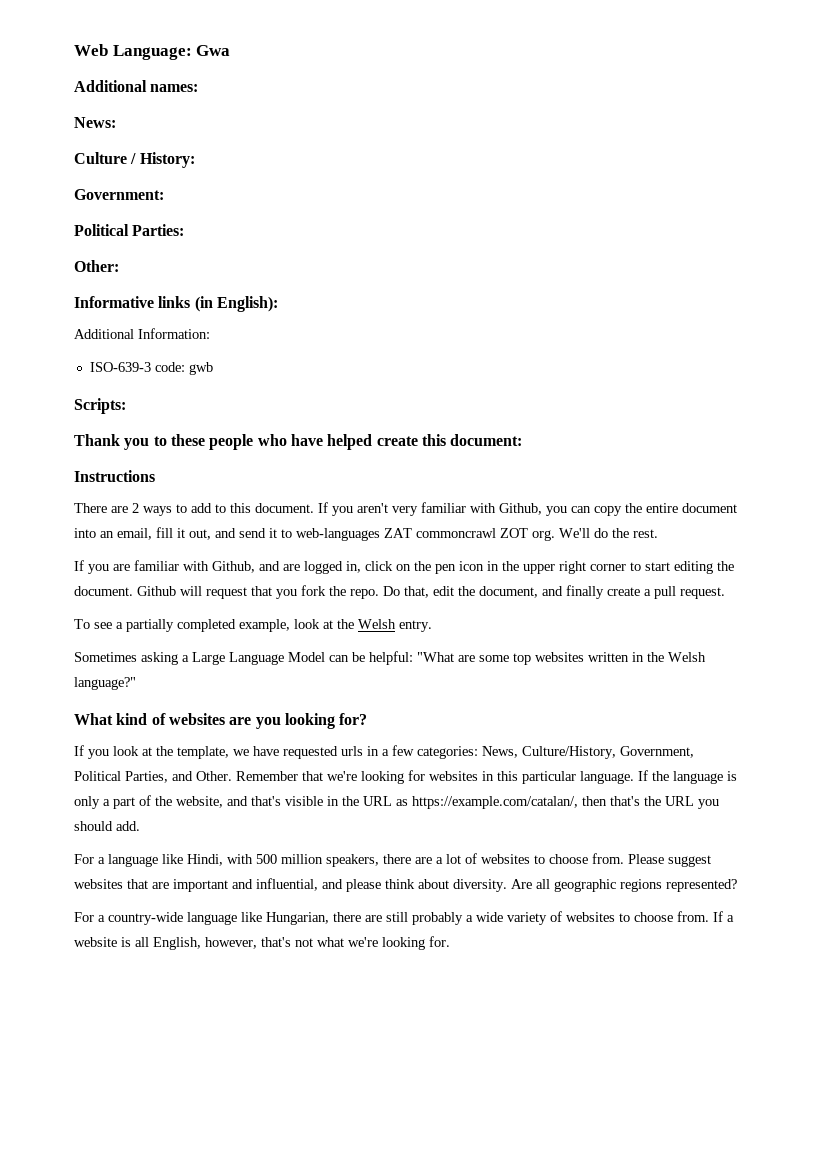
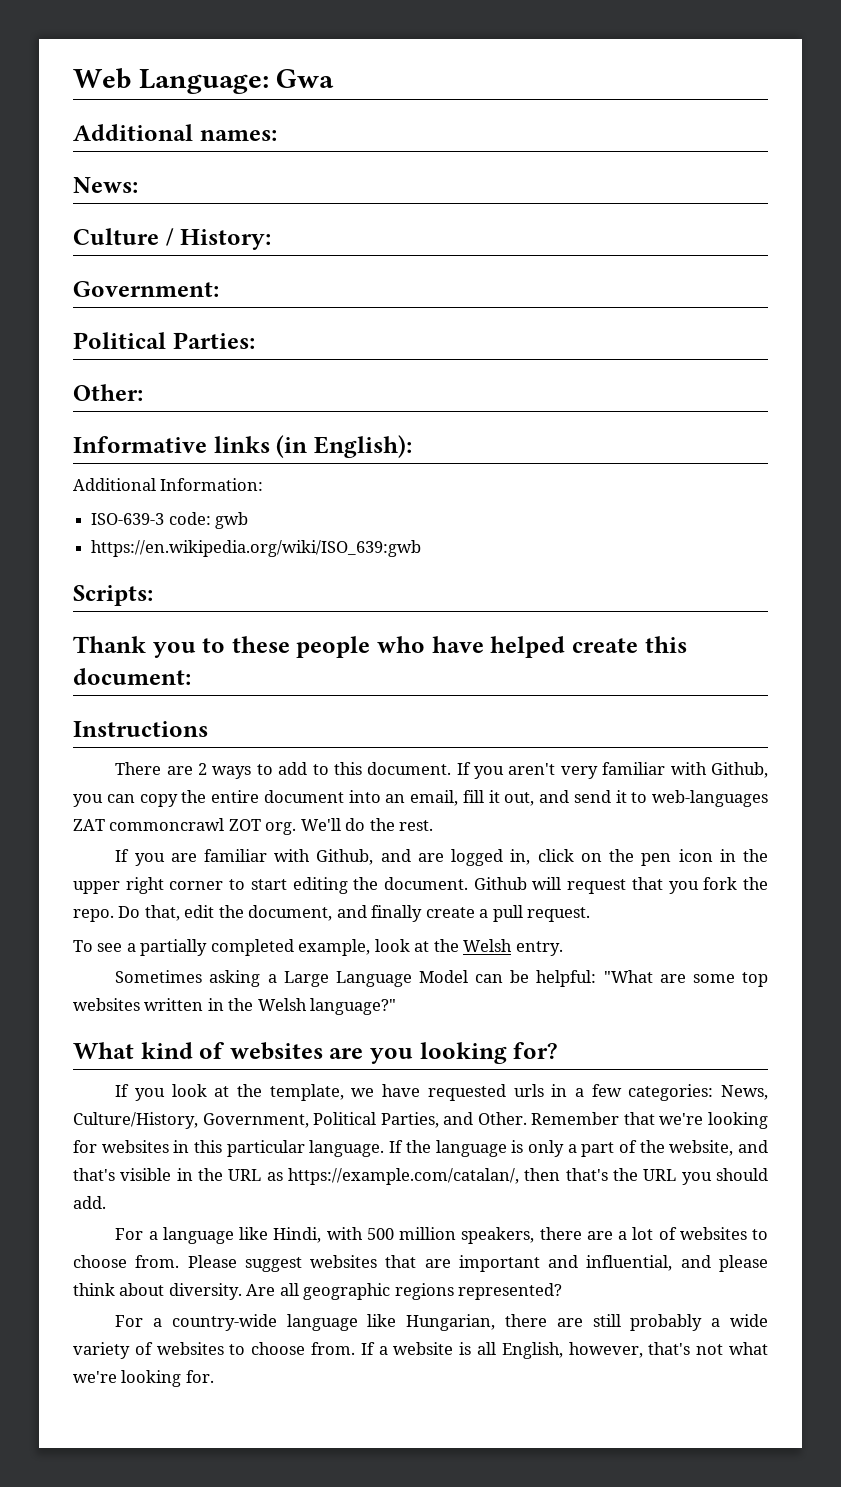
(213, 368) none -> [91,540,422,557] // https://en.wikipedia.org/wiki/ISO_639:gwb

